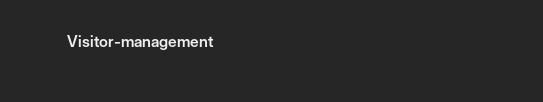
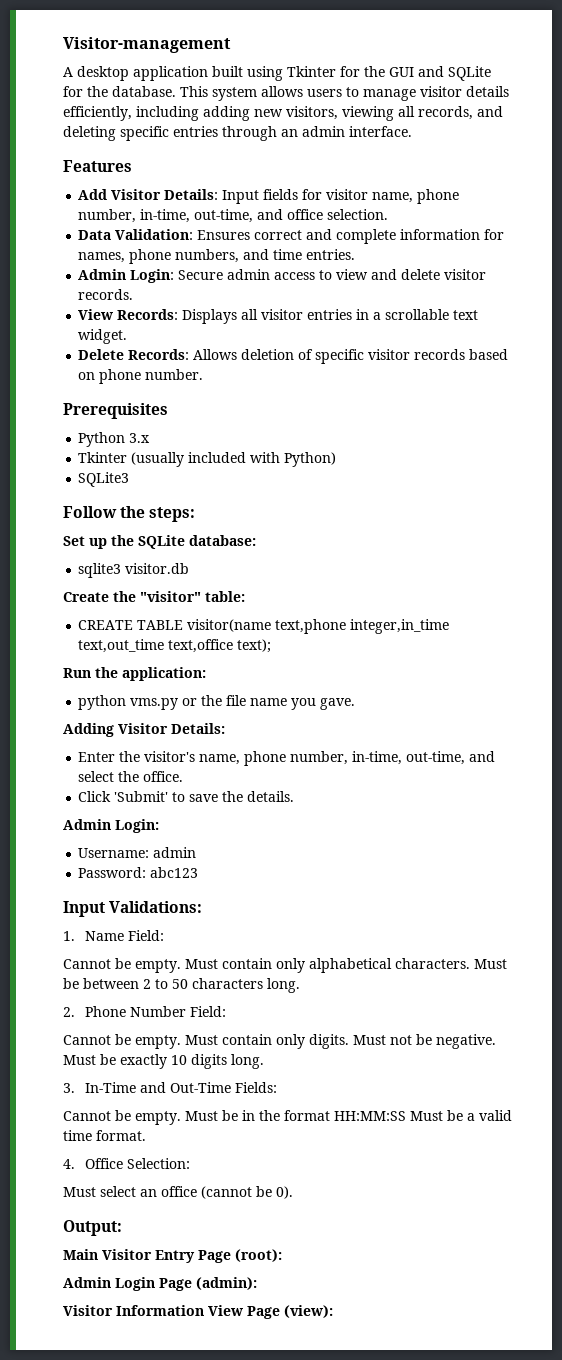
(214, 42) none -> [63,66,491,81] [63,86,509,101] [63,106,503,121] [63,126,412,141] [63,160,132,172] [78,189,460,204] [78,209,389,223] [78,229,505,244] [78,249,356,264] [78,269,487,283] [78,289,134,300] [78,309,479,324] [78,329,128,344] [78,349,509,364] [78,369,204,384] [63,403,168,419] [78,432,151,447] [78,452,337,467] [78,472,130,487] [63,506,196,522] [63,535,256,549] [78,563,190,578] [63,591,245,602] [78,619,450,634] [78,639,272,653] [63,667,206,681] [78,695,356,710] [63,723,225,737] [78,751,496,766] [78,771,184,782] [78,791,295,802] [63,819,159,833] [78,847,197,858] [78,867,199,878] [63,901,203,917] [63,930,164,941] [63,958,507,973] [63,978,300,993] [63,1006,226,1017] [63,1034,496,1049] [63,1054,264,1069] [63,1082,277,1093] [63,1110,512,1125] [63,1130,146,1141] [63,1158,190,1169] [63,1186,293,1199] [63,1220,122,1236] [63,1249,282,1263] [63,1277,257,1291] [63,1305,333,1319] // A desktop application built using Tkinter for the GUI and SQLite for the database. This system allows users to manage visitor details efficiently, including adding new visitors, viewing all records, and deleting specific entries through an admin interface. // Features // Add Visitor Details: Input fields for visitor name, phone number, in-time, out-time, and office selection. // Data Validation: Ensures correct and complete information for names, phone numbers, and time entries. // Admin Login: Secure admin access to view and delete visitor records. // View Records: Displays all visitor entries in a scrollable text widget. // Delete Records: Allows deletion of specific visitor records based on phone number. // Prerequisites // Python 3.x // Tkinter (usually included with Python) // SQLite3 // Follow the steps: // Set up the SQLite database: // sqlite3 visitor.db // Create the "visitor" table: // CREATE TABLE visitor(name text,phone integer,in_time text,out_time text,office text); // Run the application: // python vms.py or the file name you gave. // Adding Visitor Details: // Enter the visitor's name, phone number, in-time, out-time, and select the office. // Click 'Submit' to save the details. // Admin Login: // Username: admin // Password: abc123 // Input Validations: // 1. Name Field: // Cannot be empty. Must contain only alphabetical characters. Must be between 2 to 50 characters long. // 2. Phone Number Field: // Cannot be empty. Must contain only digits. Must not be negative. Must be exactly 10 digits long. // 3. In-Time and Out-Time Fields: // Cannot be empty. Must be in the format HH:MM:SS Must be a valid time format. // 4. Office Selection: // Must select an office (cannot be 0). // Output: // Main Visitor Entry Page (root): // Admin Login Page (admin): // Visitor Information View Page (view):

